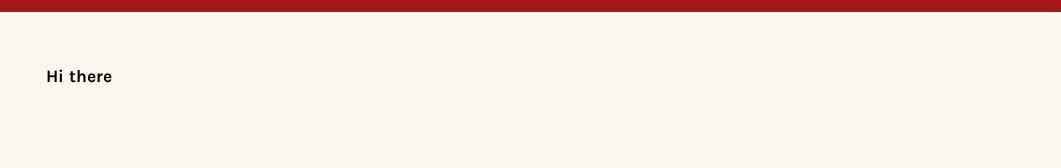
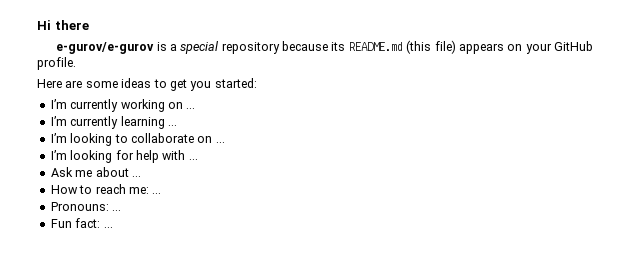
(112, 76) none -> [56,40,594,54] [37,57,76,70] [37,78,257,91] [50,99,196,112] [50,116,177,129] [50,133,225,146] [50,150,198,163] [50,167,141,177] [50,184,162,194] [50,202,122,211] [50,218,113,228] // e-gurov/e-gurov is a special repository because its README.md (this file) appears on your GitHub profile. // Here are some ideas to get you started: // I’m currently working on ... // I’m currently learning ... // I’m looking to collaborate on ... // I’m looking for help with ... // Ask me about ... // How to reach me: ... // Pronouns: ... // Fun fact: ...

